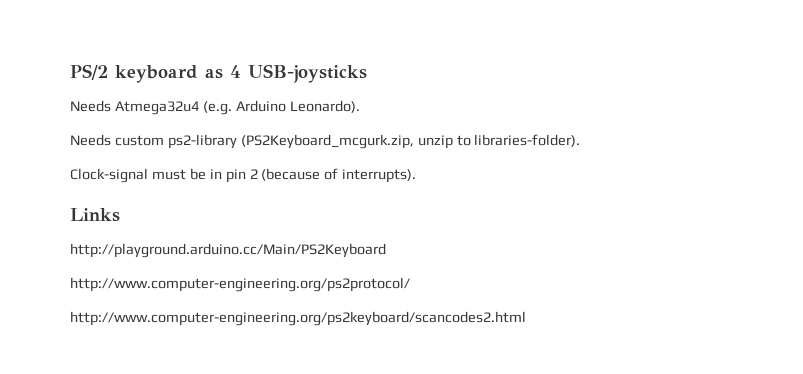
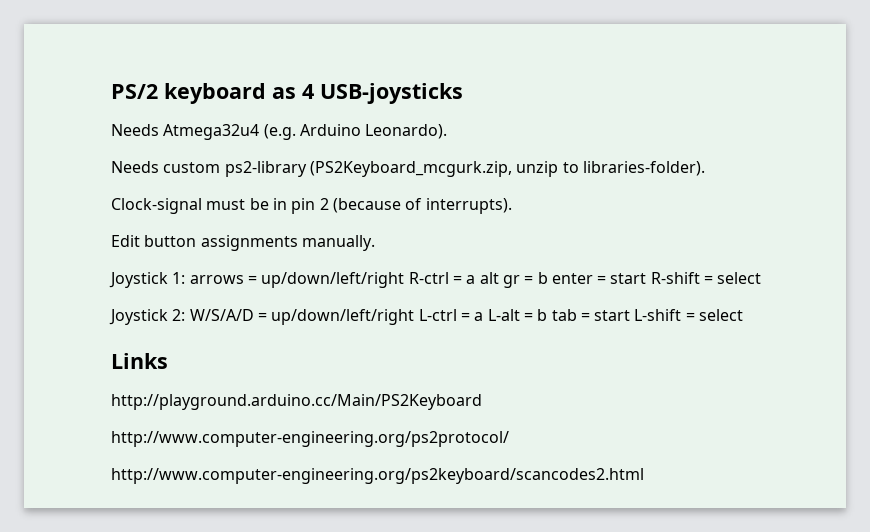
(417, 176) none -> [111,235,375,251] [109,272,762,288] [109,309,744,325] // Edit button assignments manually. // Joystick 1: arrows = up/down/left/right R-ctrl = a alt gr = b enter = start R-shift = select // Joystick 2: W/S/A/D = up/down/left/right L-ctrl = a L-alt = b tab = start L-shift = select

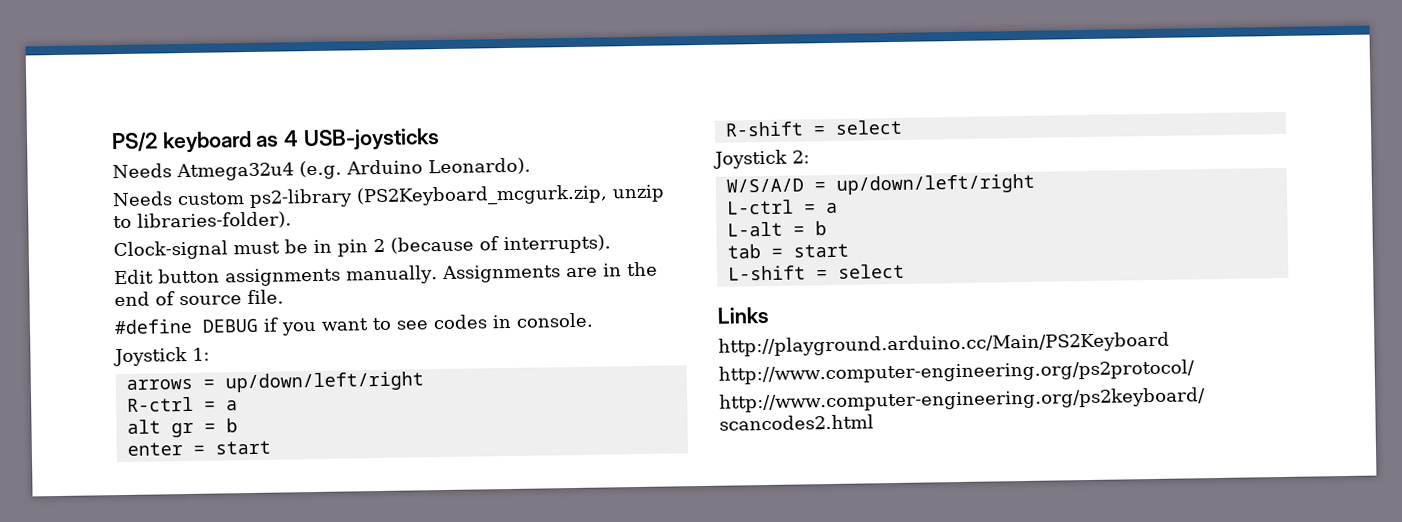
(375, 243) none -> [441,261,658,284] [114,289,284,307] [114,312,594,336] Assignments are in the end of source file. // #define DEBUG if you want to see codes in console.
(186, 278) none -> (210, 354) //
(405, 280) none -> (424, 382) //
(476, 279) none -> (238, 405) //
(548, 278) none -> (238, 425) //
(647, 278) none -> (271, 447) //
(186, 315) none -> (810, 157) //
(415, 317) none -> (1035, 184) //
(484, 316) none -> (838, 208) //
(548, 315) none -> (827, 228) //
(631, 315) none -> (849, 250) //

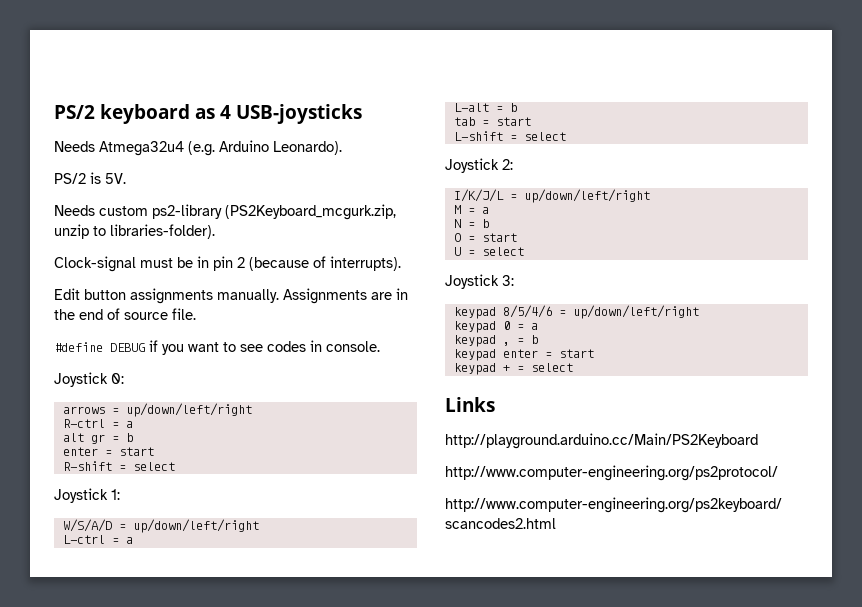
(531, 166) none -> [54,172,126,184] // PS/2 is 5V.
[192,347,210,361] 1: -> [111,373,124,384] 0:
[792,150,810,164] 2: -> [111,489,120,500] 1:
(905, 271) none -> [445,158,513,173] [453,189,650,203] [453,205,489,214] [453,219,489,228] [453,233,517,242] [453,247,524,256] [445,274,514,289] [453,305,699,319] [453,321,538,333] [453,335,538,347] [453,349,594,361] [453,363,573,375] // Joystick 2: // I/K/J/L = up/down/left/right // M = a // N = b // O = start // U = select // Joystick 3: // keypad 8/5/4/6 = up/down/left/right // keypad 0 = a // keypad , = b // keypad enter = start // keypad + = select

